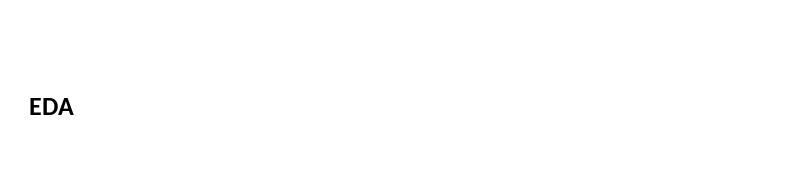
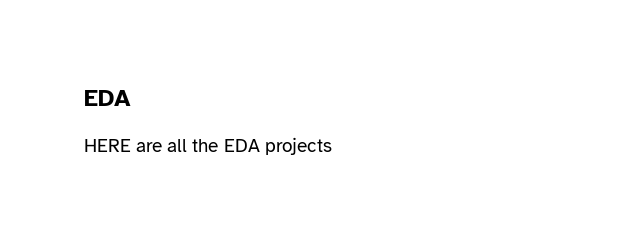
[29,98,74,115] EDA -> [84,90,131,106] [84,137,332,155] EDA // HERE are all the EDA projects

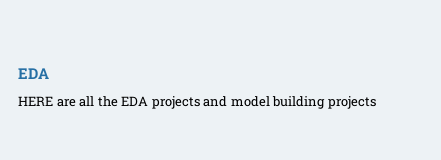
(332, 146) none -> [203,96,376,109] and model building projects

